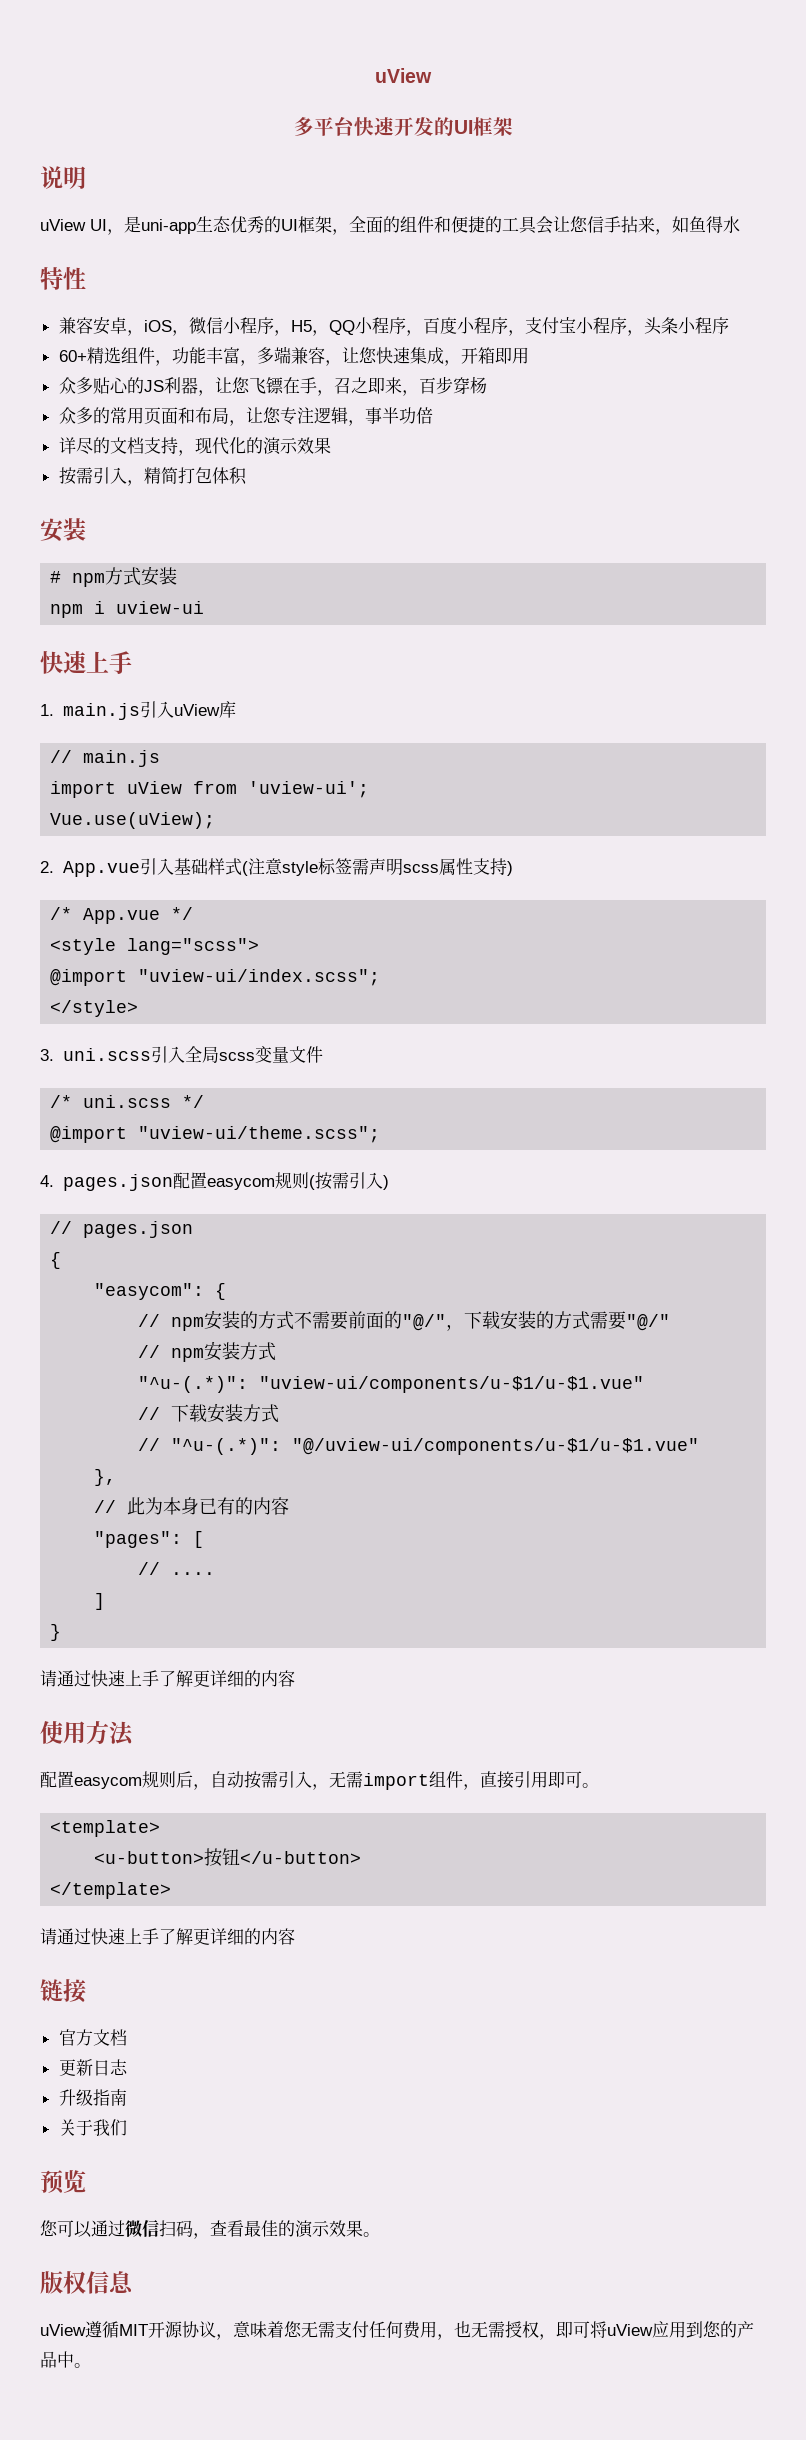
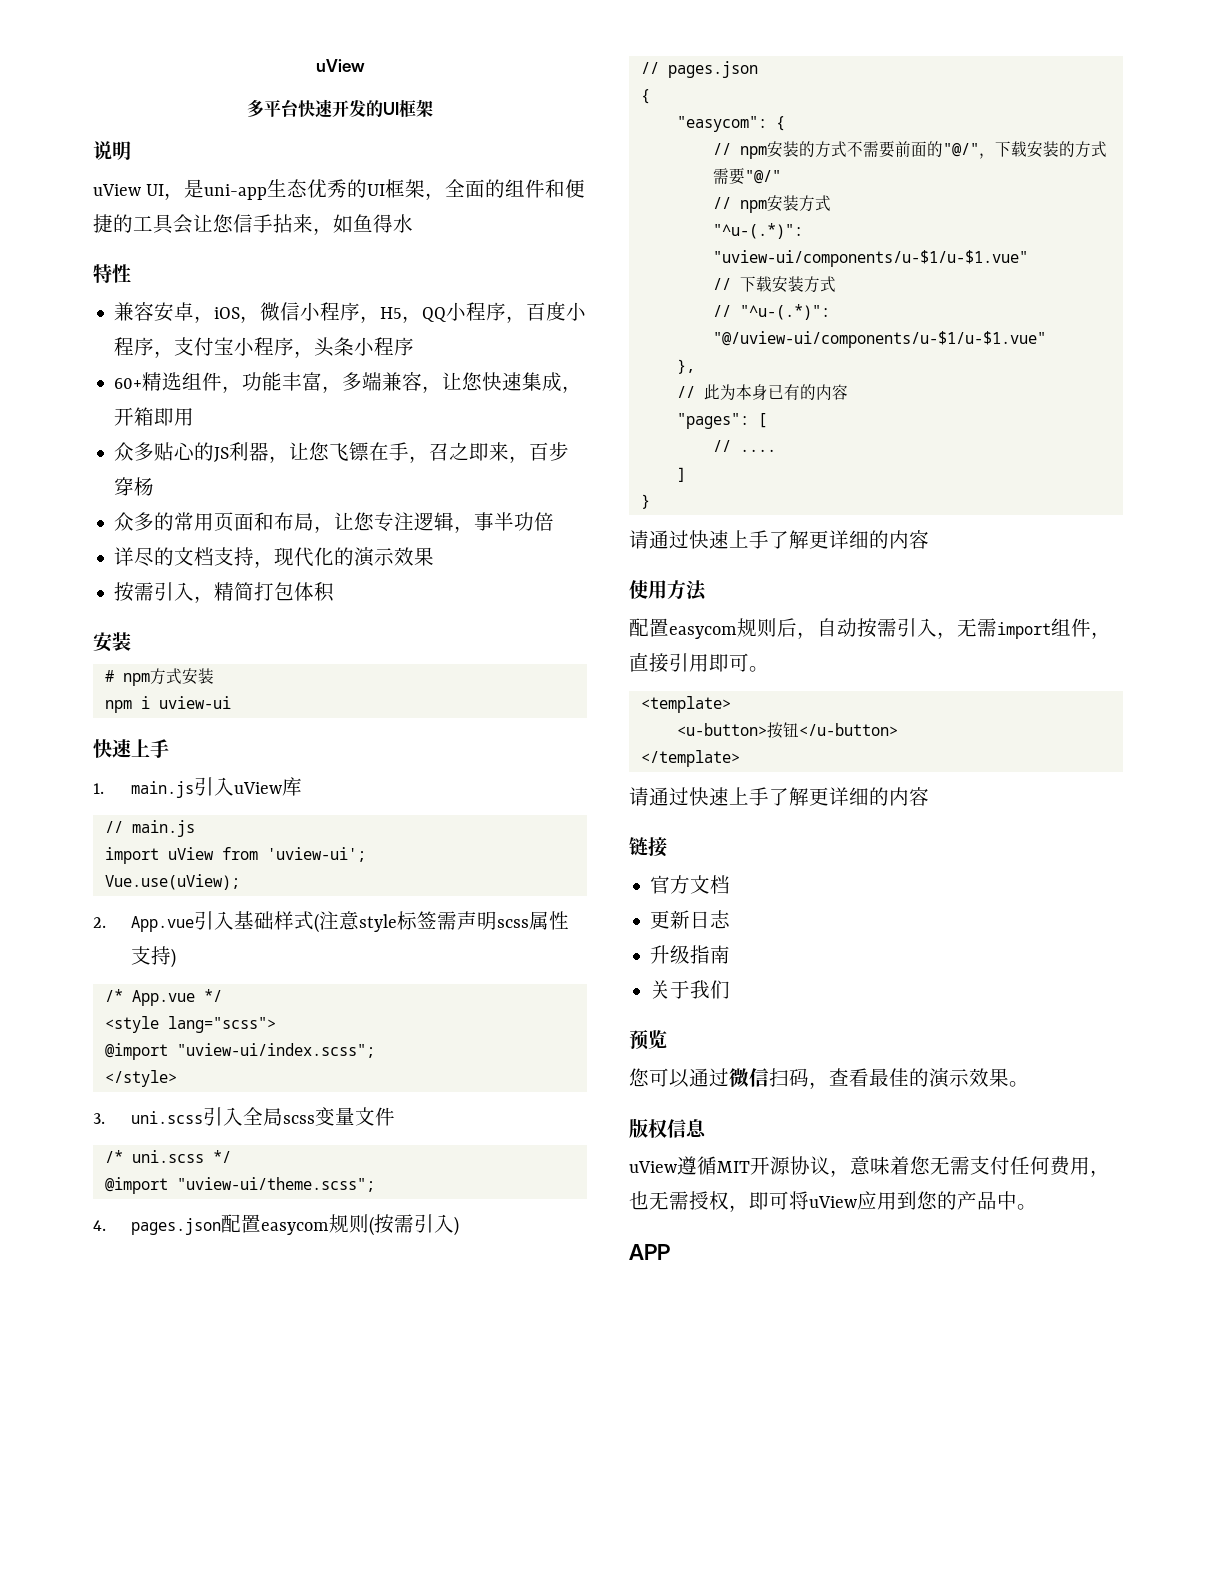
(91, 2365) none -> [629,1244,670,1260] // APP

